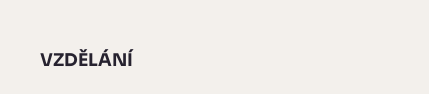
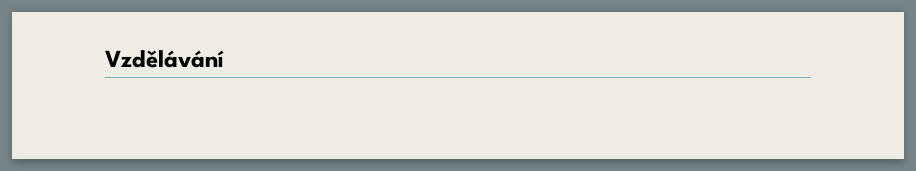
[40,49,134,67] VZDĚLÁNÍ -> [105,50,224,68] Vzdělávání

